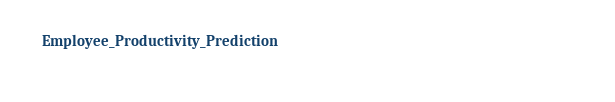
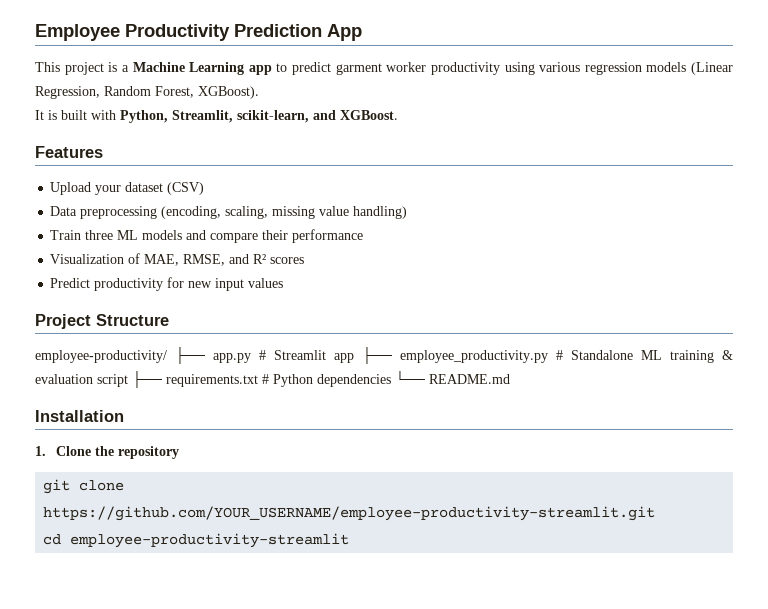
[42,34,278,49] Employee_Productivity_Prediction -> [35,24,362,41] [35,62,733,75] [35,86,259,99] [35,110,398,123] [35,146,103,158] [50,182,205,195] [50,206,408,219] [50,229,364,243] [50,253,305,266] [50,277,284,291] [35,314,169,329] [35,347,733,364] [35,371,510,388] [35,410,124,422] [35,446,179,459] [43,479,125,494] [43,506,656,521] [43,533,350,548] Employee Productivity Prediction App // This project is a Machine Learning app to predict garment worker productivity using various regression models (Linear Regression, Random Forest, XGBoost). // It is built with Python, Streamlit, scikit-learn, and XGBoost. // Features // Upload your dataset (CSV) // Data preprocessing (encoding, scaling, missing value handling) // Train three ML models and compare their performance // Visualization of MAE, RMSE, and R² scores // Predict productivity for new input values // Project Structure // employee-productivity/ ├── app.py # Streamlit app ├── employee_productivity.py # Standalone ML training & evaluation script ├── requirements.txt # Python dependencies └── README.md // Installation // 1. Clone the repository // git clone https://github.com/YOUR_USERNAME/employee-productivity-streamlit.git // cd employee-productivity-streamlit

